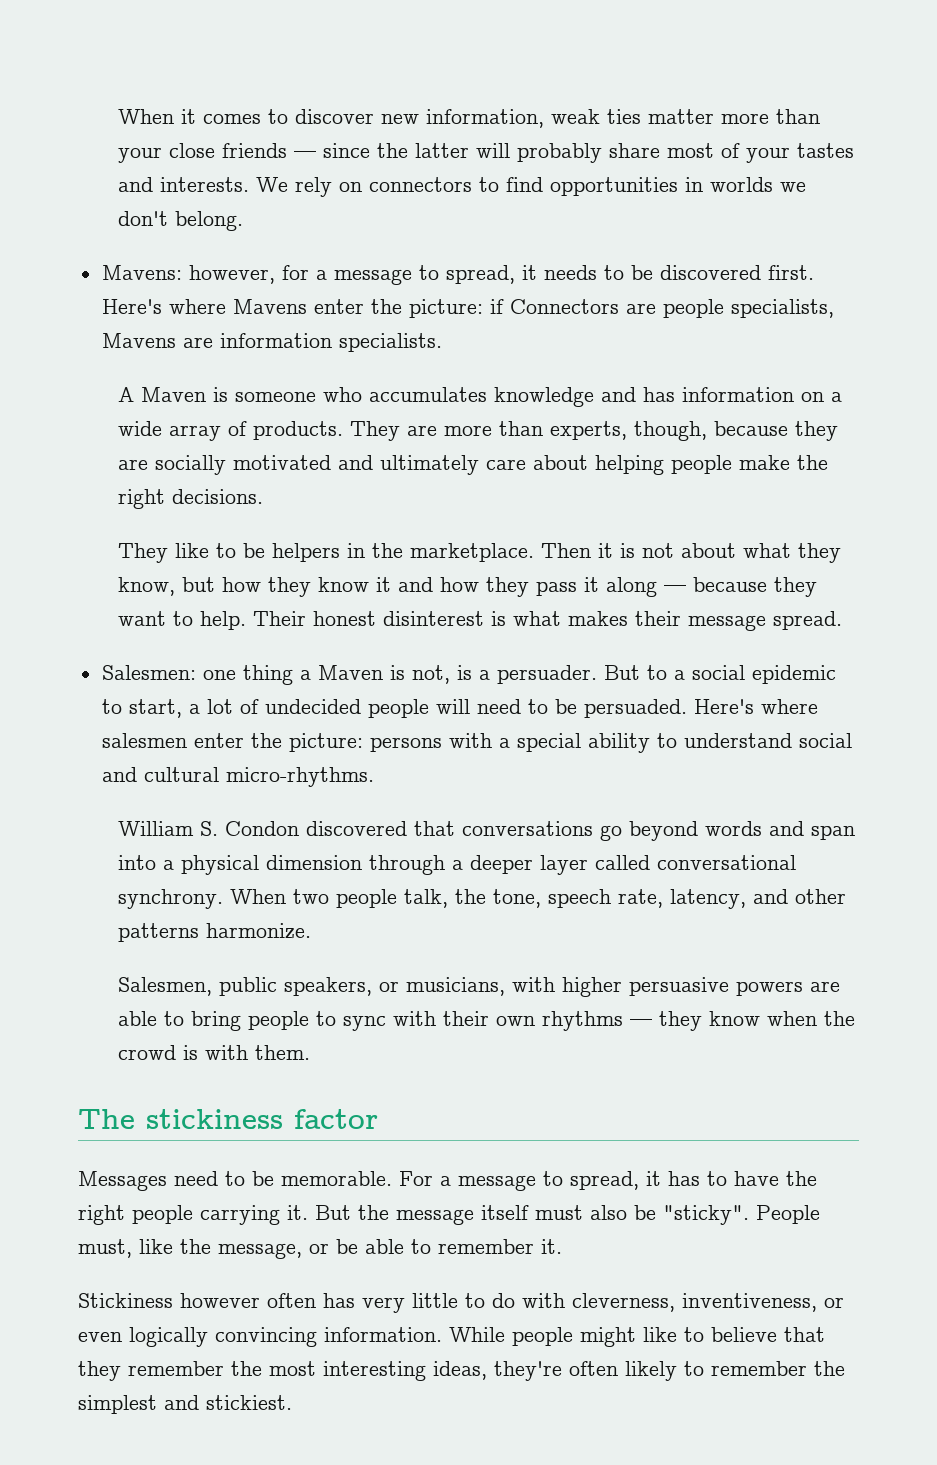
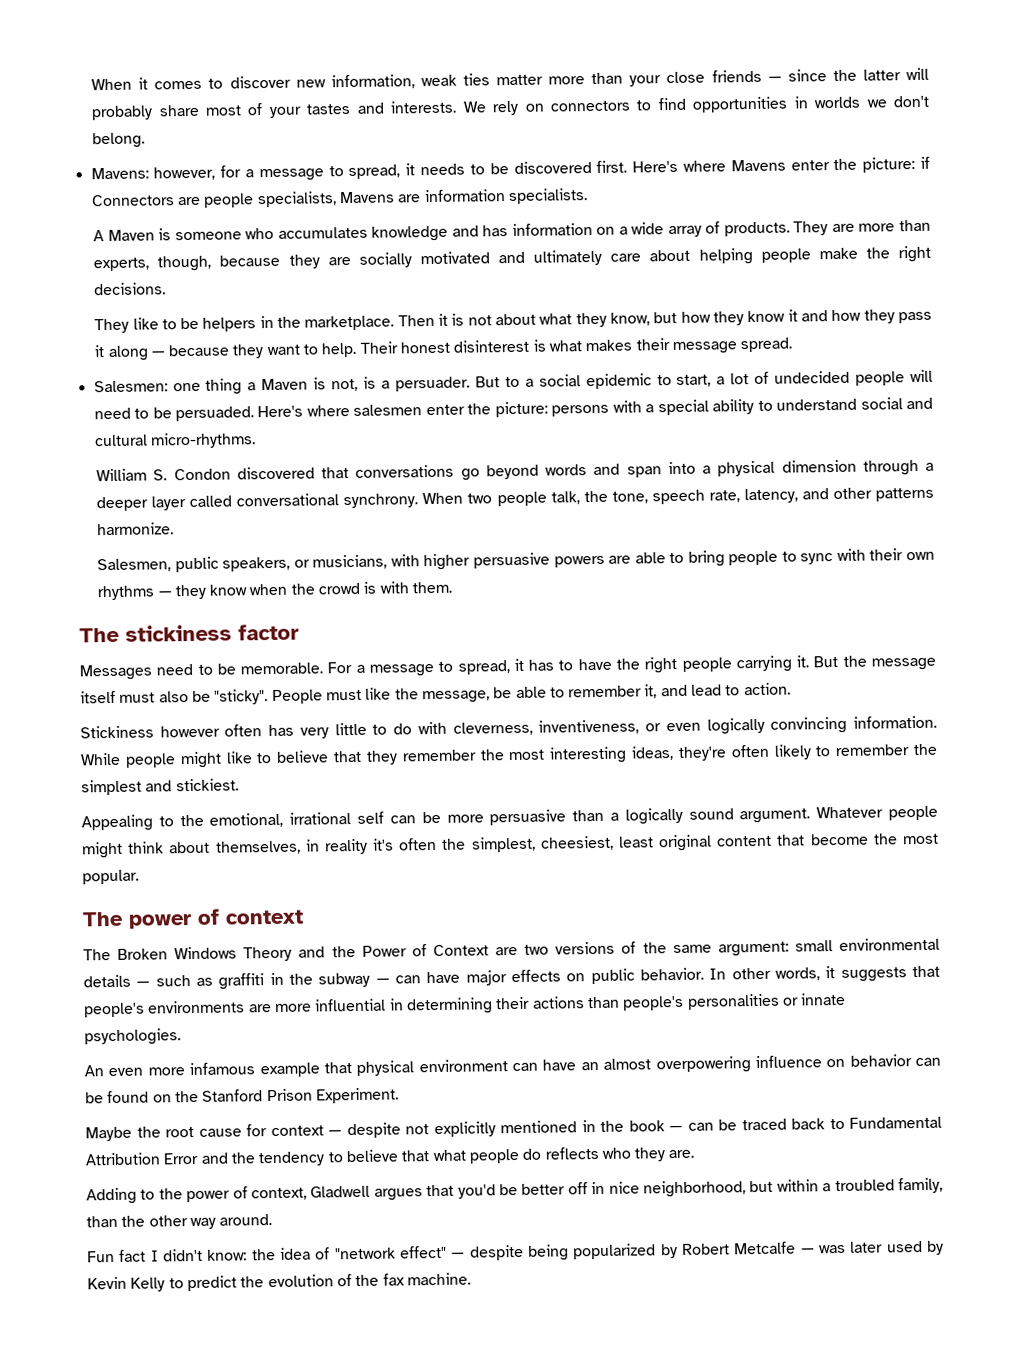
[78,1239,132,1258] must, -> [325,689,362,701] must
[309,1243,329,1254] or -> (490, 697) none
[541,1239,562,1254] it. -> [644,682,791,699] it, and lead to action.
(292, 1402) none -> [81,805,938,832] [82,833,939,859] [82,869,139,885] [82,908,304,929] [83,937,941,962] [83,965,941,990] [84,992,847,1018] [84,1028,181,1046] [84,1054,941,1078] [85,1087,399,1104] [85,1116,942,1142] [85,1146,695,1167] [86,1177,943,1205] [86,1214,273,1230] [87,1240,945,1263] [87,1272,471,1292] // Appealing to the emotional, irrational self can be more persuasive than a logically sound argument. Whatever people might think about themselves, in reality it's often the simplest, cheesiest, least original content that become the most popular. // The power of context // The Broken Windows Theory and the Power of Context are two versions of the same argument: small environmental details — such as graffiti in the subway — can have major effects on public behavior. In other words, it suggests that people's environments are more influential in determining their actions than people's personalities or innate psychologies. // An even more infamous example that physical environment can have an almost overpowering influence on behavior can be found on the Stanford Prison Experiment. // Maybe the root cause for context — despite not explicitly mentioned in the book — can be traced back to Fundamental Attribution Error and the tendency to believe that what people do reflects who they are. // Adding to the power of context, Gladwell argues that you'd be better off in nice neighborhood, but within a troubled family, than the other way around. // Fun fact I didn't know: the idea of "network effect" — despite being popularized by Robert Metcalfe — was later used by Kevin Kelly to predict the evolution of the fax machine.

